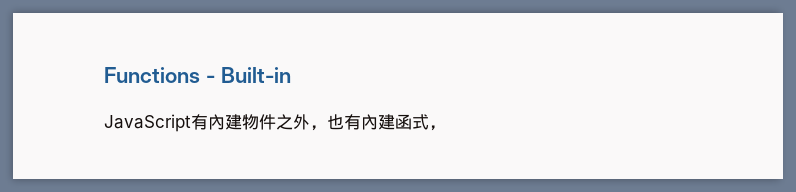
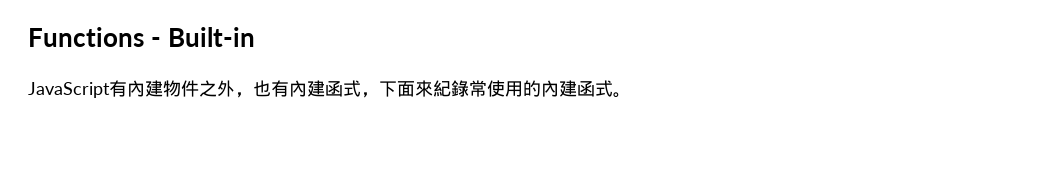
(446, 128) none -> [379,80,631,98] 下面來紀錄常使用的內建函式。

